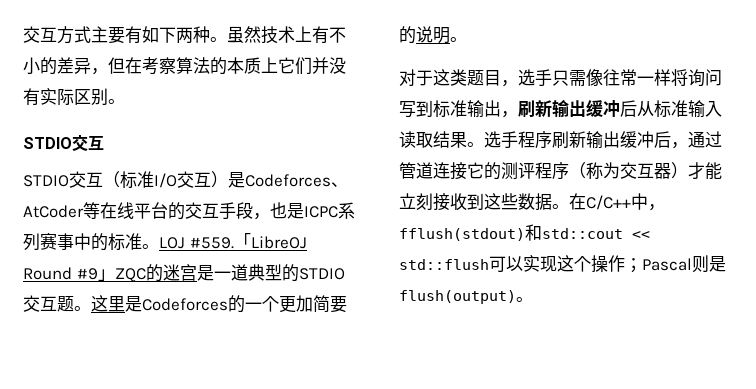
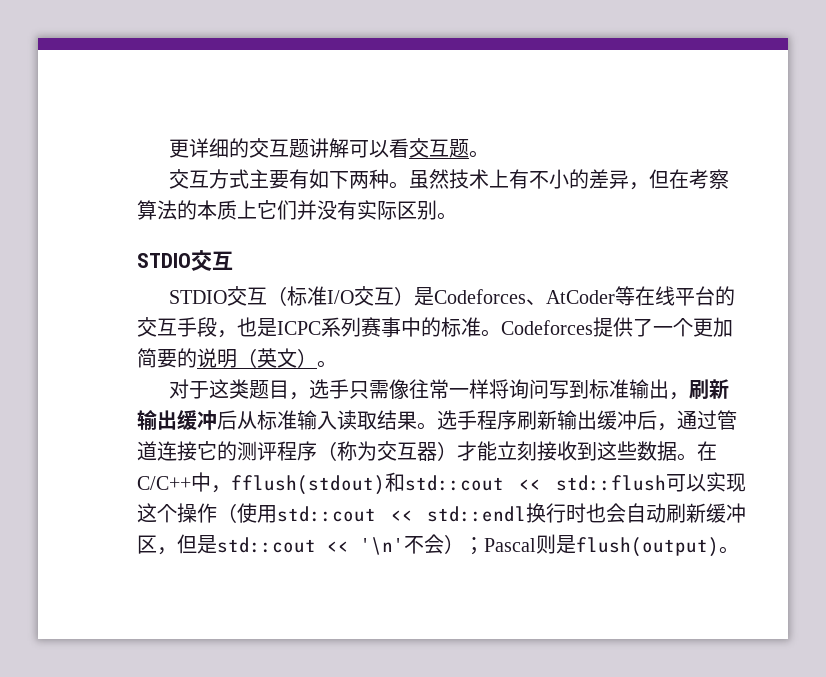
(23, 34) none -> [169,138,490,158] 更详细的交互题讲解可以看交互题。 //
[159,233,307,249] [23,264,345,282] [23,295,245,313] LOJ #559.「LibreOJ Round #9」ZQC的迷宫是一道典型的STDIO交互题。这里是Codeforces的 -> [501,317,653,337] Codeforces提供了
(450, 35) none -> [237,348,317,368] （英文）
(625, 263) none -> [217,503,746,523] [137,534,464,555] （使用std::cout << std::endl换行时也会自动刷新缓冲区，但是std::cout << '\n'不会）

